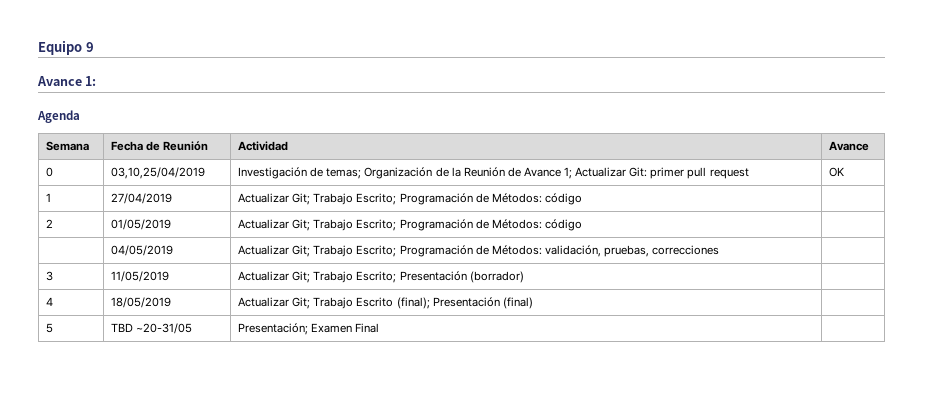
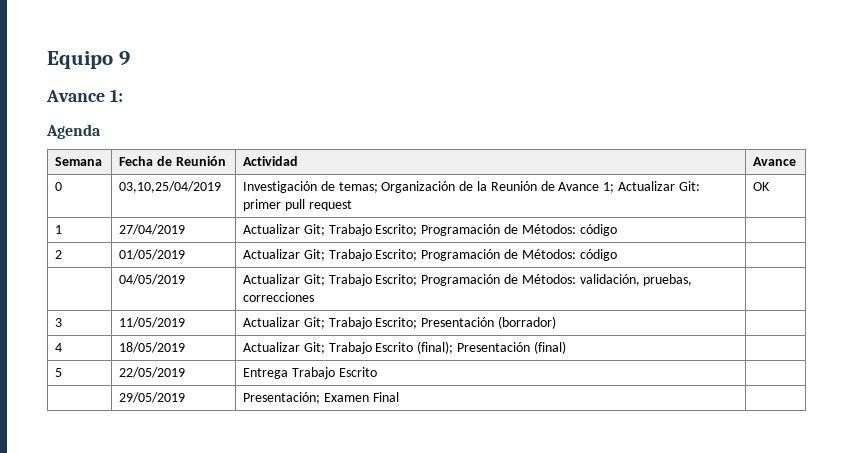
[111,323,193,334] TBD ~20-31/05 -> [119,367,186,378] [243,367,377,379] [119,392,186,403] 22/05/2019 | Entrega Trabajo Escrito | // | 29/05/2019

